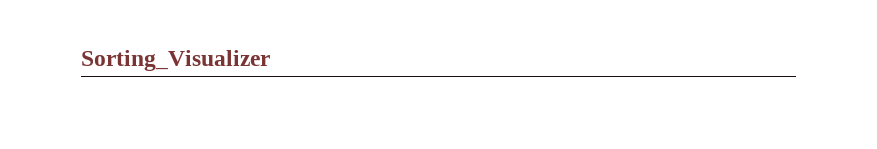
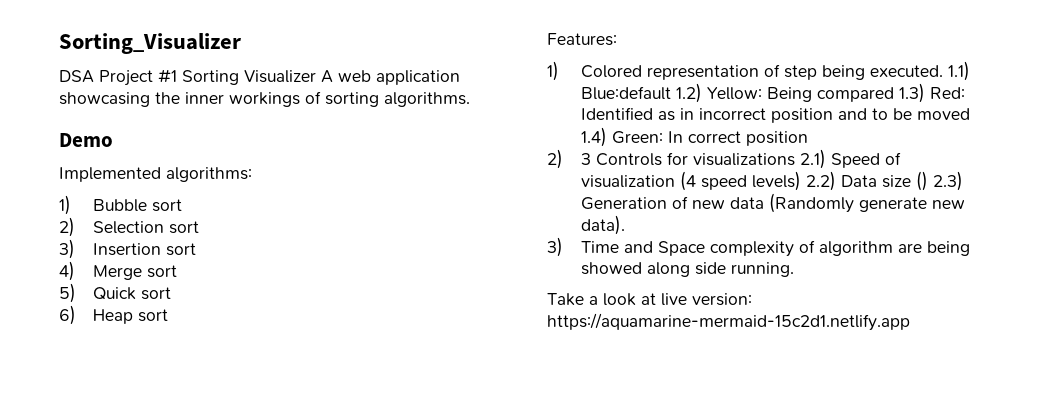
(270, 60) none -> [59,69,460,86] [59,91,470,107] [59,133,113,147] [59,167,252,182] [59,195,183,215] [59,217,200,237] [59,239,197,259] [59,261,178,281] [59,283,172,303] [59,305,169,325] [547,33,617,46] [547,61,971,81] [581,83,966,103] [581,107,971,123] [581,127,809,147] [547,149,902,169] [581,171,964,191] [581,193,966,213] [581,215,626,235] [547,237,971,257] [581,262,795,277] [547,293,752,306] [547,313,910,331] // DSA Project #1 Sorting Visualizer A web application showcasing the inner workings of sorting algorithms. // Demo // Implemented algorithms: // 1) Bubble sort // 2) Selection sort // 3) Insertion sort // 4) Merge sort // 5) Quick sort // 6) Heap sort // Features: // 1) Colored representation of step being executed. 1.1) Blue:default 1.2) Yellow: Being compared 1.3) Red: Identified as in incorrect position and to be moved 1.4) Green: In correct position // 2) 3 Controls for visualizations 2.1) Speed of visualization (4 speed levels) 2.2) Data size () 2.3) Generation of new data (Randomly generate new data). // 3) Time and Space complexity of algorithm are being showed along side running. // Take a look at live version: https://aquamarine-mermaid-15c2d1.netlify.app

